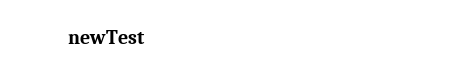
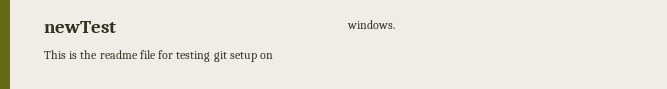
(145, 37) none -> [44,50,274,62] [347,20,395,29] // This is the readme file for testing git setup on windows.

